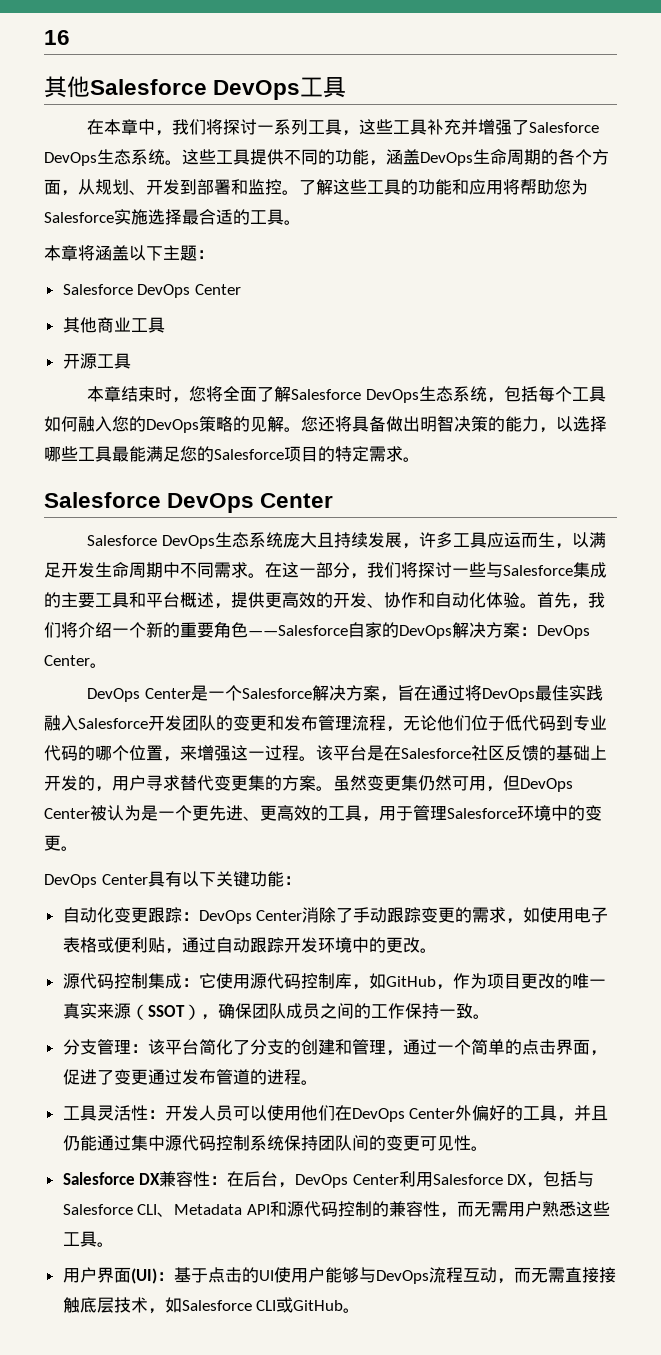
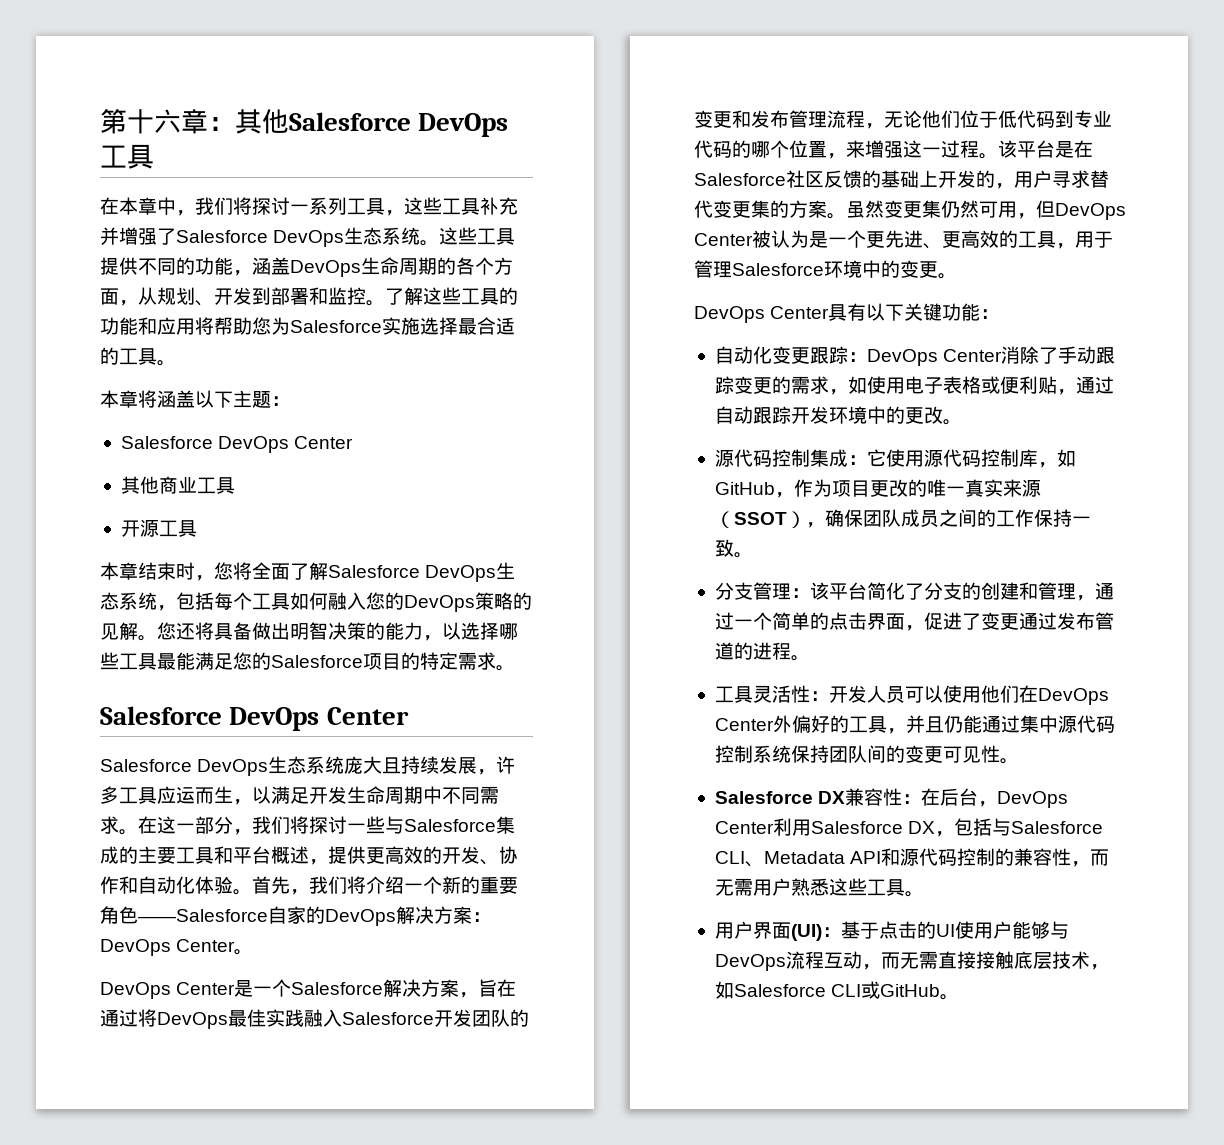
[44,30,70,45] 16 // -> [100,108,235,134] 第十六章：

